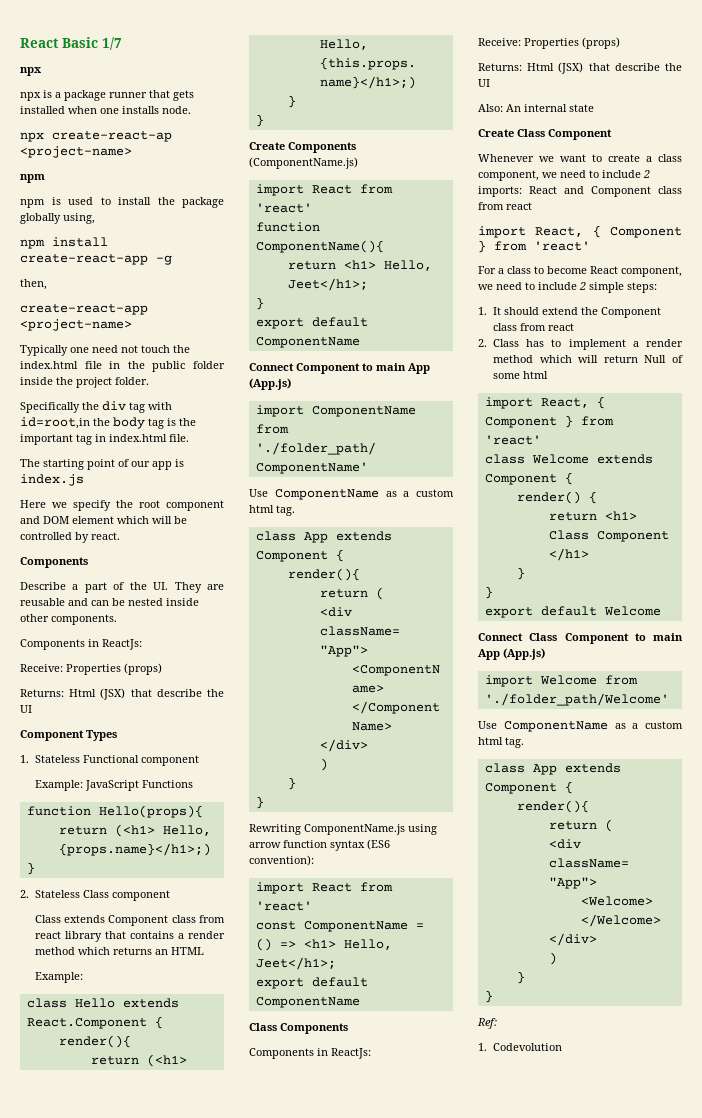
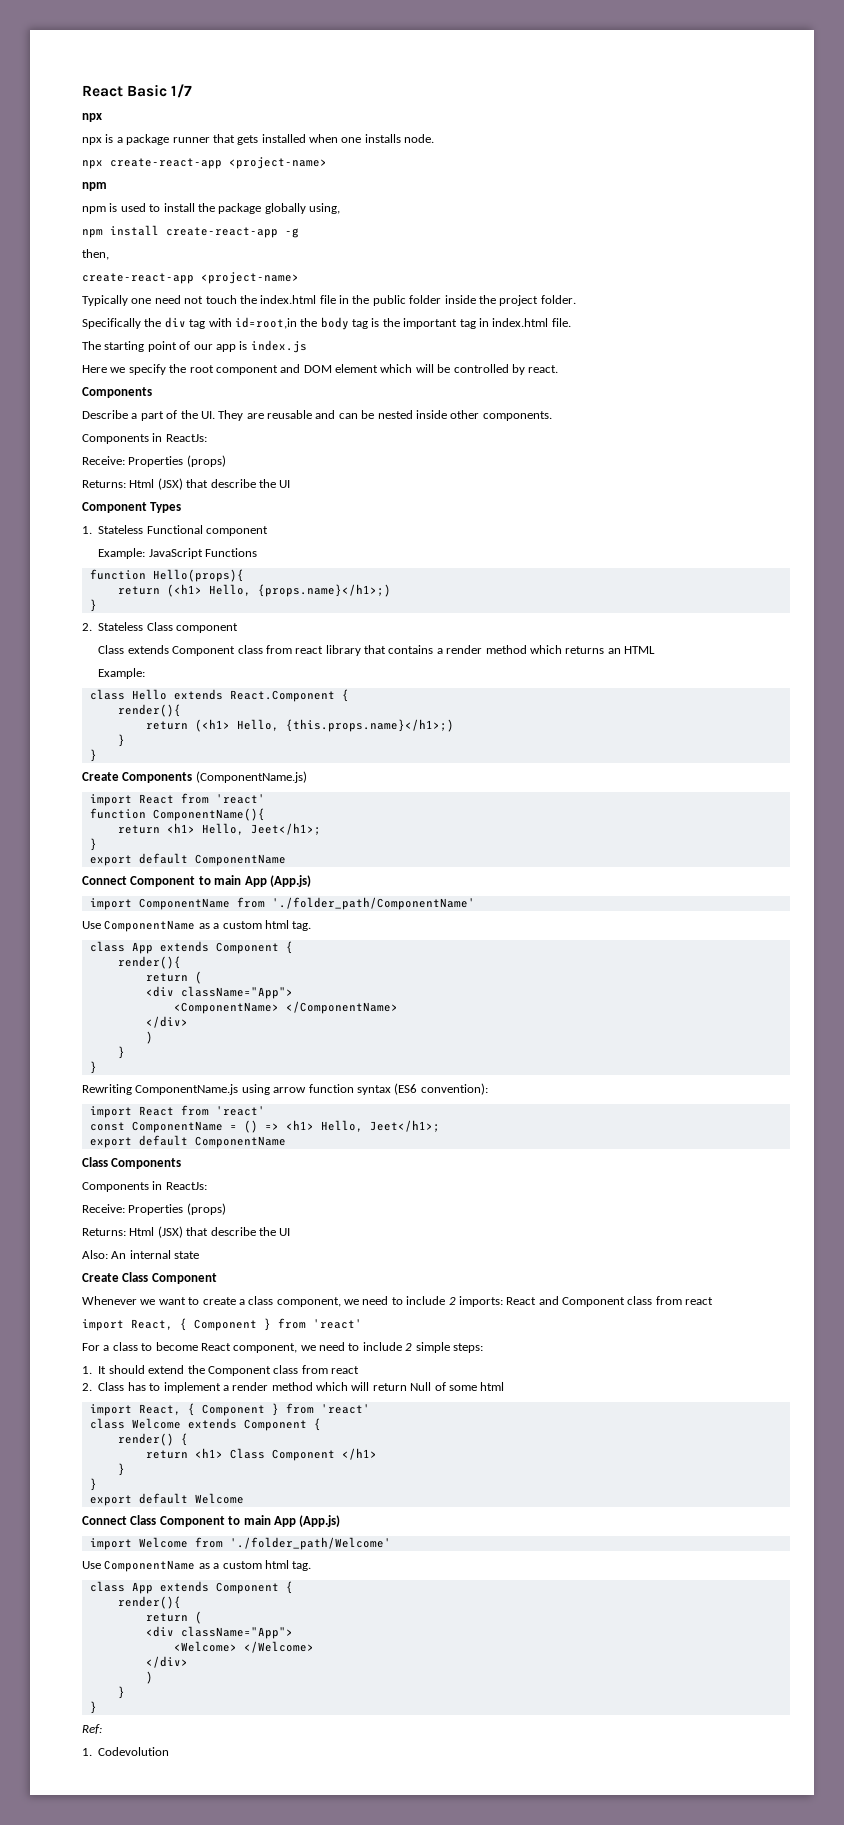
[52,131,172,142] create-react-ap -> [110,158,222,169] create-react-app

